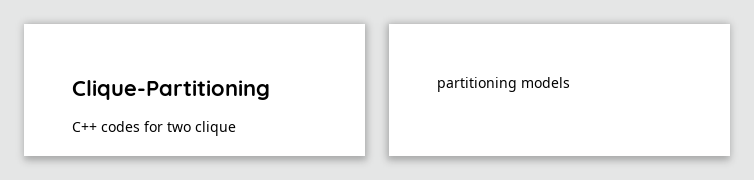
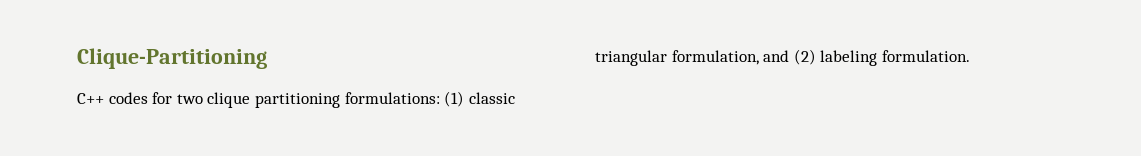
[521,77,570,88] models -> [344,91,515,107] [595,49,970,66] formulations: (1) classic triangular formulation, and (2) labeling formulation.

